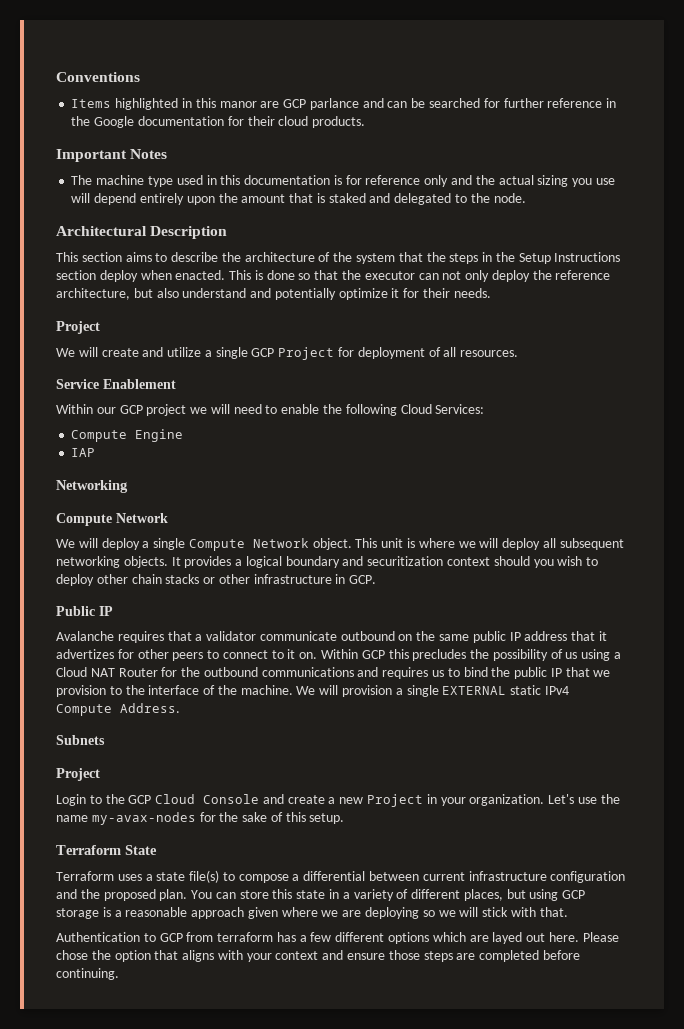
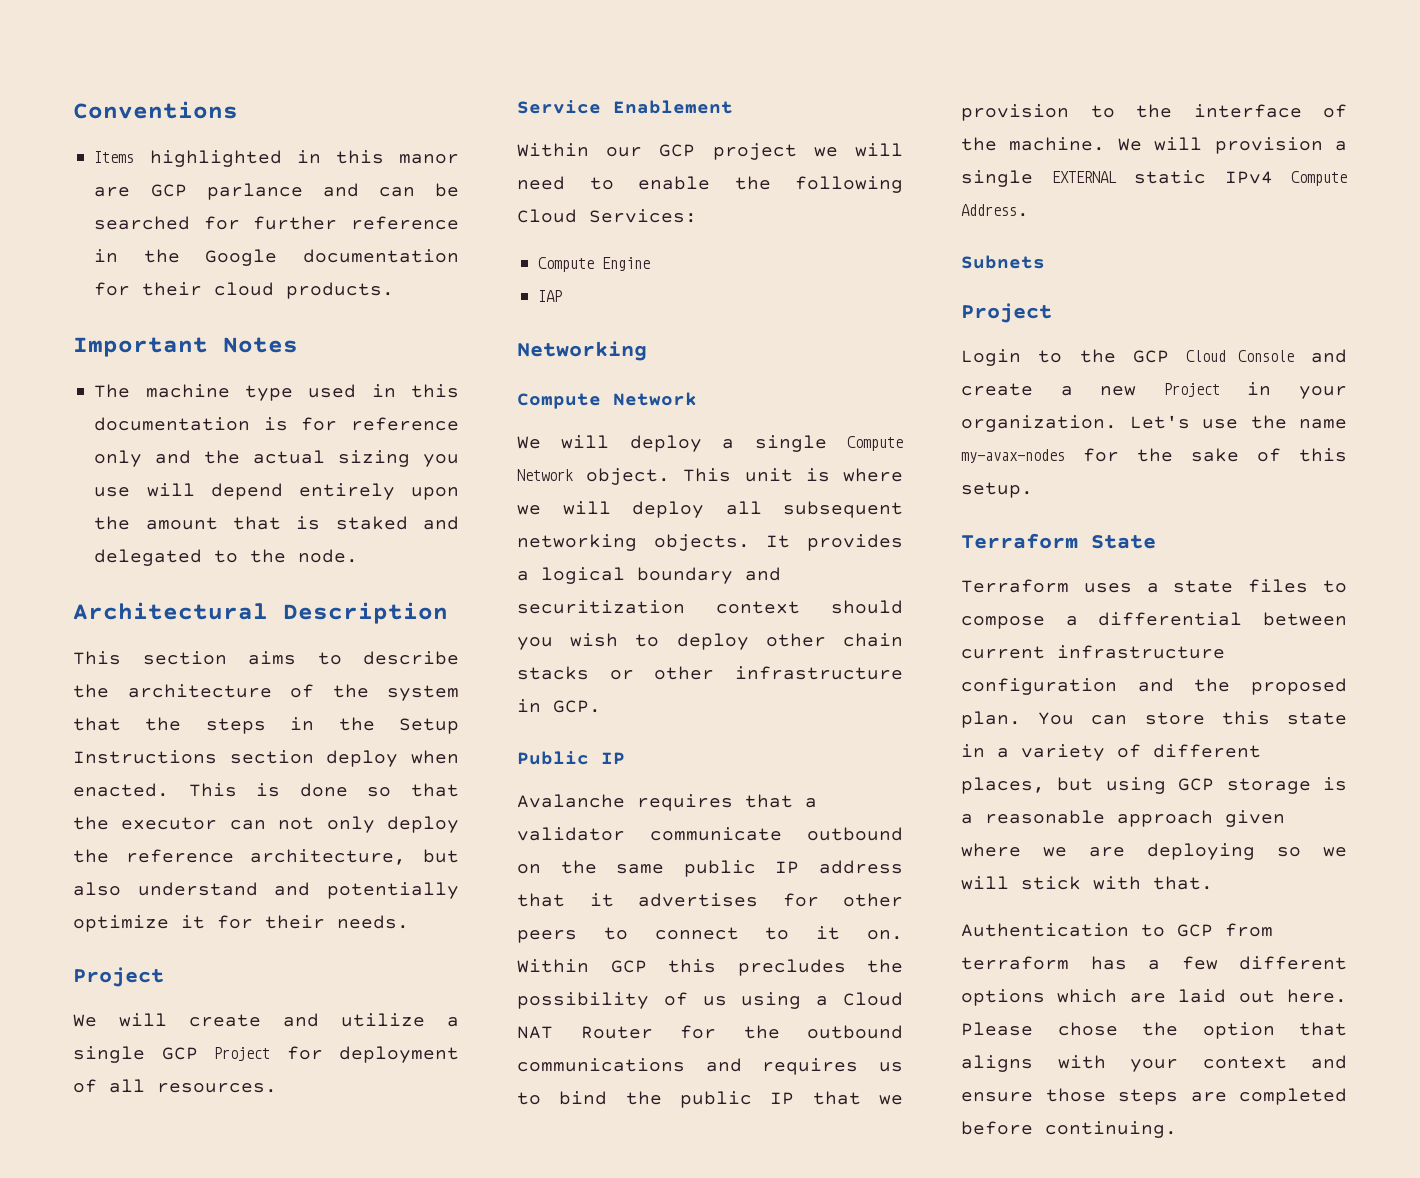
[56,649,114,659] advertizes -> [638,893,758,907] advertises
[189,870,220,883] file(s) -> [1248,579,1309,593] files
[492,932,523,944] layed -> [1178,989,1227,1003] laid

